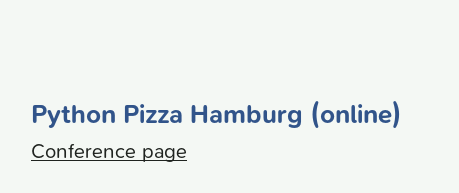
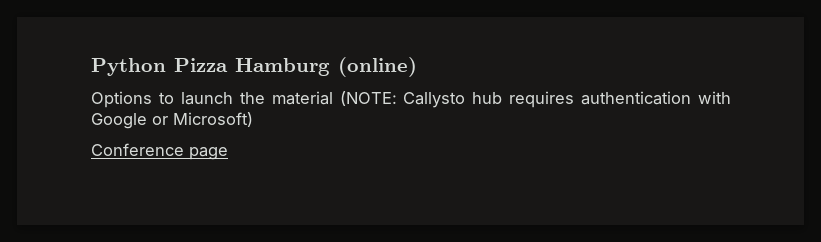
(403, 114) none -> [91,91,731,108] [91,112,253,129] // Options to launch the material (NOTE: Callysto hub requires authentication with Google or Microsoft)

